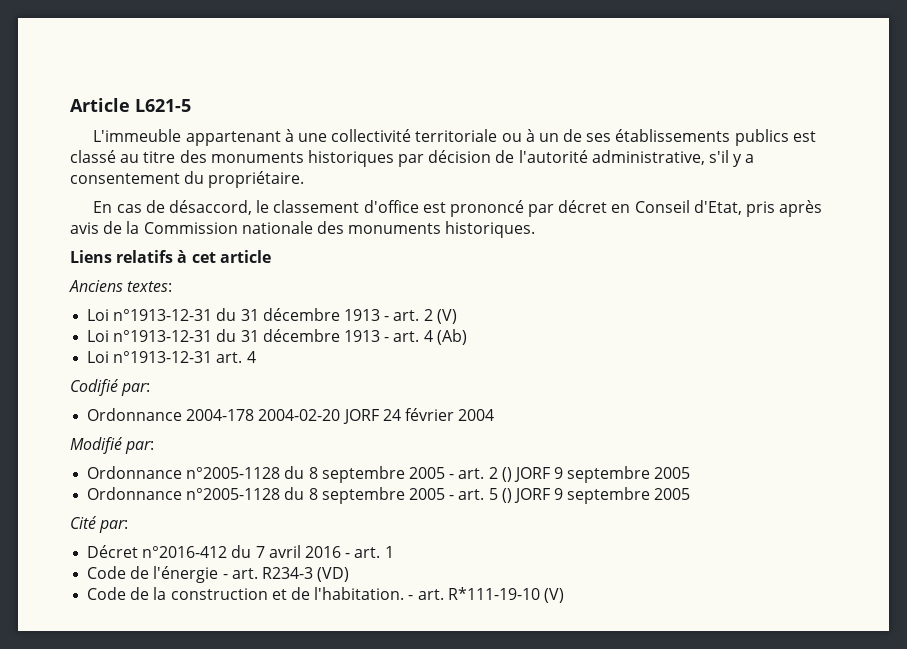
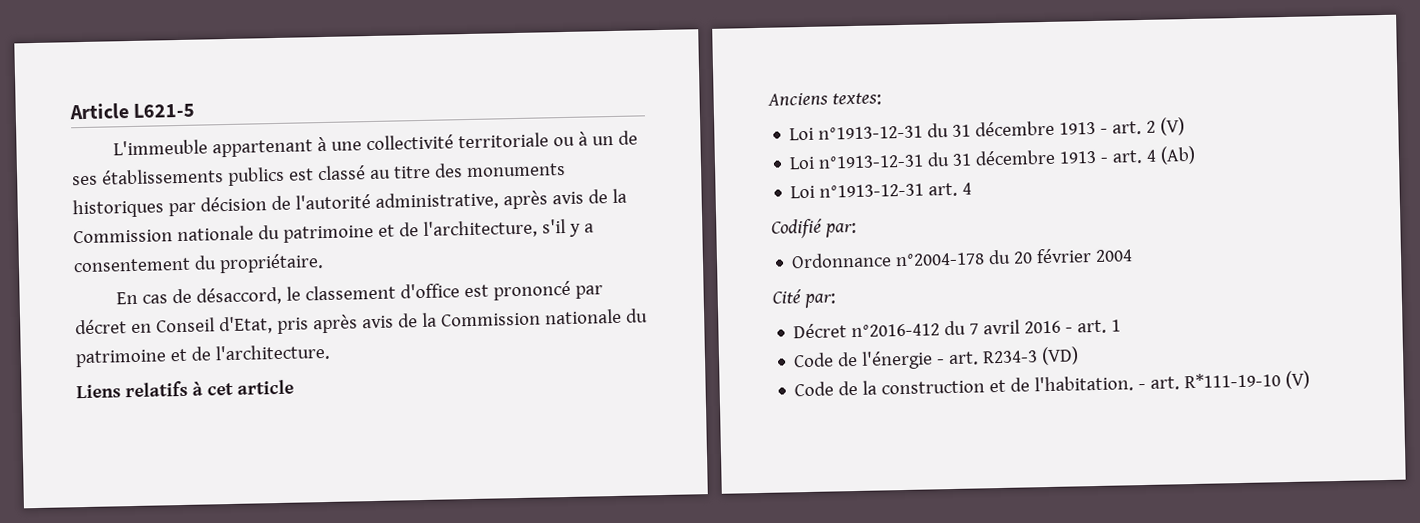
(705, 157) none -> [502,188,627,210] [73,219,538,244] après avis de la Commission nationale du patrimoine et de l'architecture,
[316,221,536,238] des monuments historiques. -> [624,308,648,323] [75,343,330,368] du patrimoine et de l'architecture.
[186,408,495,424] [70,437,155,454] [87,466,691,483] [87,487,691,504] 2004-178 2004-02-20 JORF 24 février 2004 // Modifié par: // Ordonnance n°2005-1128 du 8 septembre 2005 - art. 2 () JORF 9 septembre 2005 // Ordonnance n°2005-1128 du 8 septembre 2005 - art. 5 () JORF 9 septembre 2005 -> [895,248,1134,267] n°2004-178 du 20 février 2004

